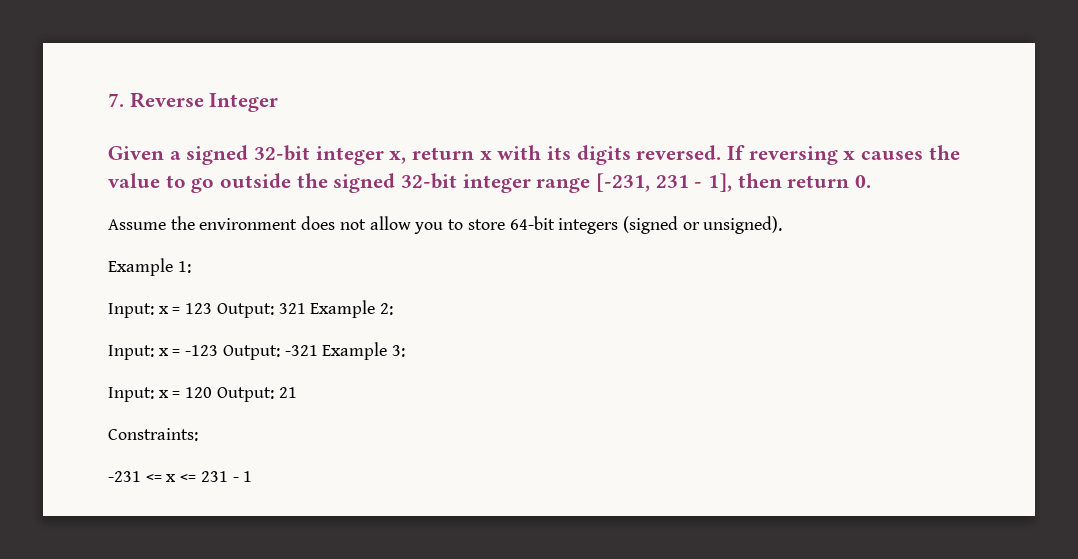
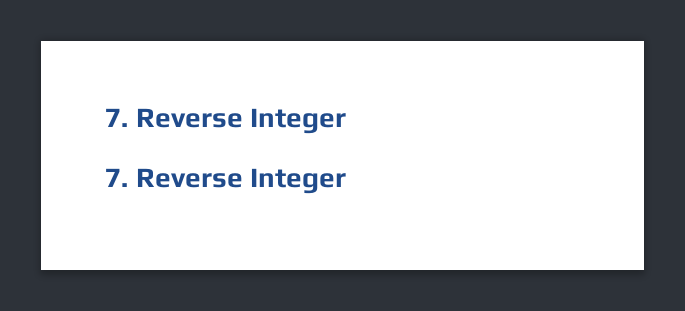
[108,145,960,165] [108,173,872,193] [108,216,783,234] [108,258,191,276] [108,300,394,318] [108,342,406,360] [108,387,297,402] [108,428,198,441] [108,471,253,482] Given a signed 32-bit integer x, return x with its digits reversed. If reversing x causes the value to go outside the signed 32-bit integer range [-231, 231 - 1], then return 0. // Assume the environment does not allow you to store 64-bit integers (signed or unsigned). // Example 1: // Input: x = 123 Output: 321 Example 2: // Input: x = -123 Output: -321 Example 3: // Input: x = 120 Output: 21 // Constraints: // -231 <= x <= 231 - 1 -> [105,168,347,194] 7. Reverse Integer

